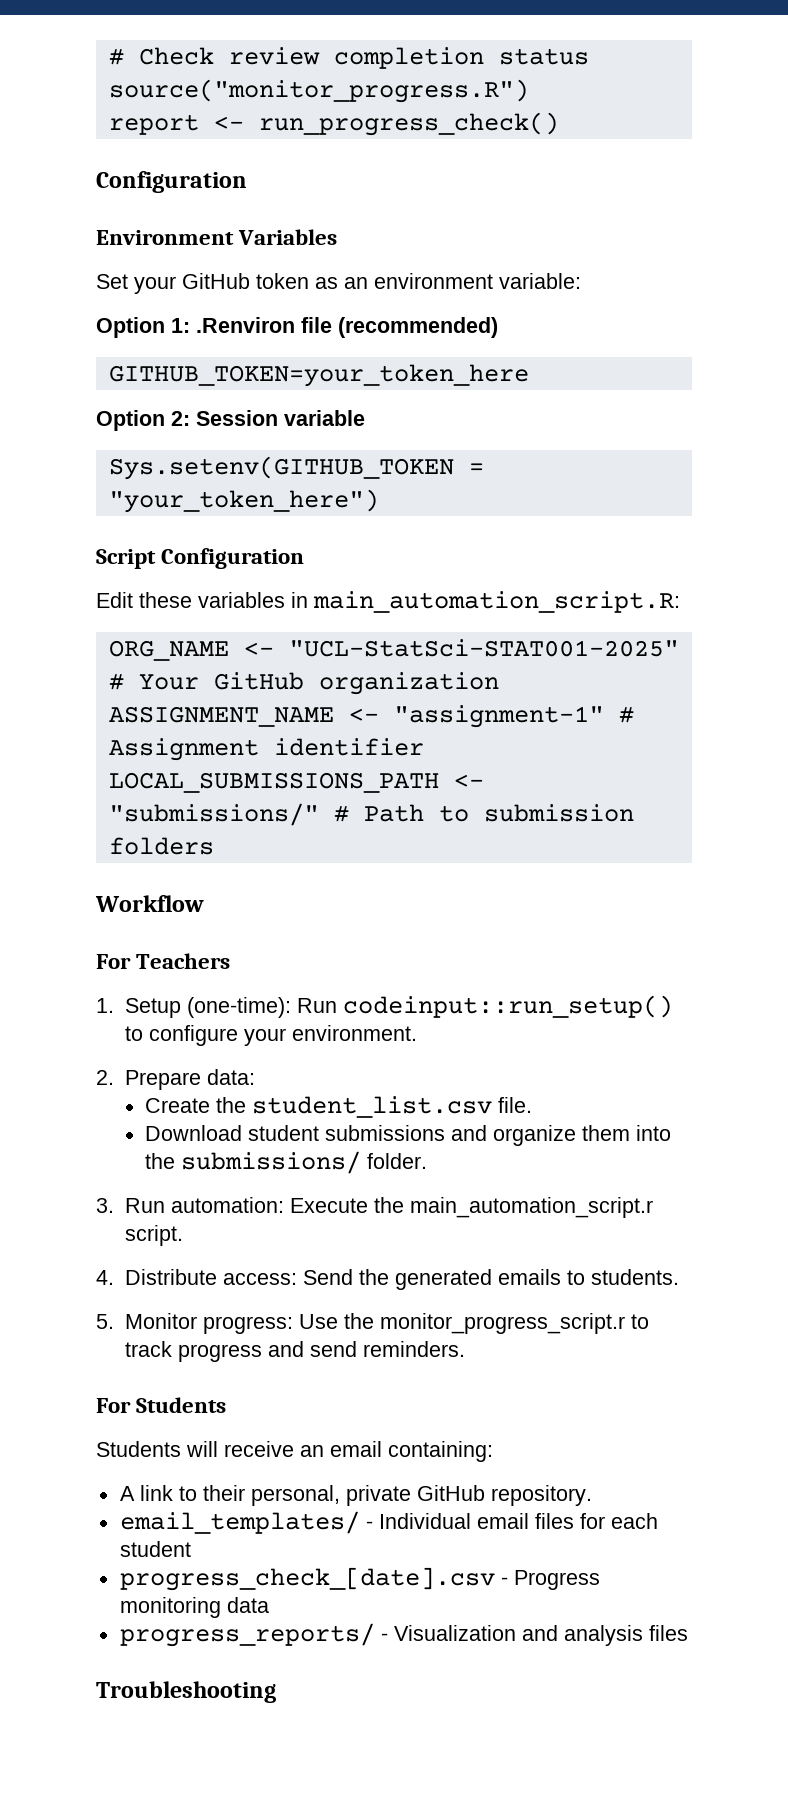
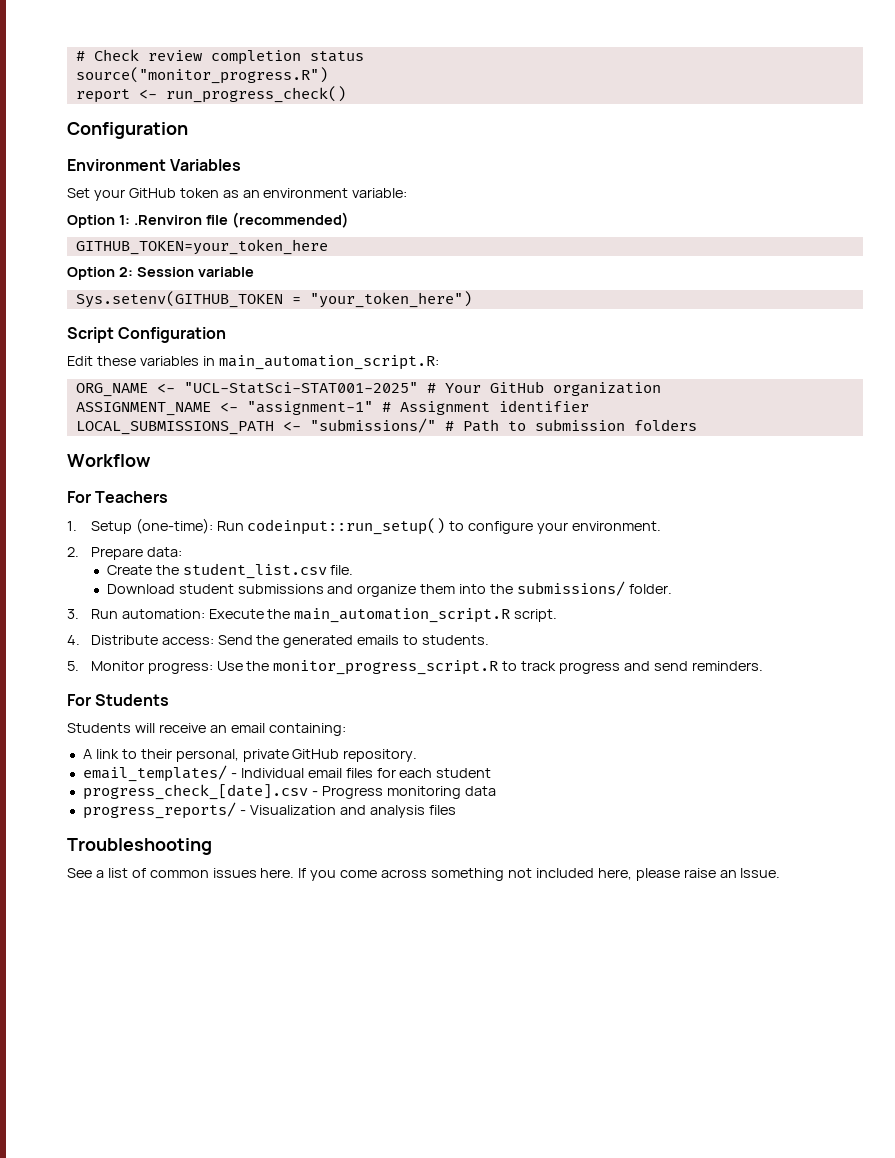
[409,1197,653,1218] main_automation_script.r -> [294,608,511,623] main_automation_script.R
[379,1313,625,1334] monitor_progress_script.r -> [273,660,499,675] monitor_progress_script.R
(276, 1692) none -> [67,868,781,881] // See a list of common issues here. If you come across something not included here, please raise an Issue.

